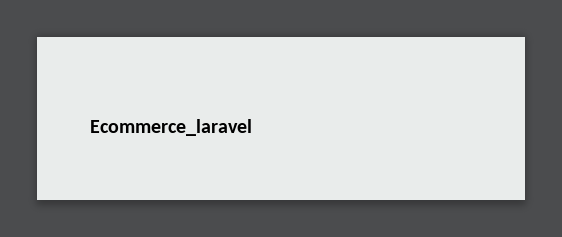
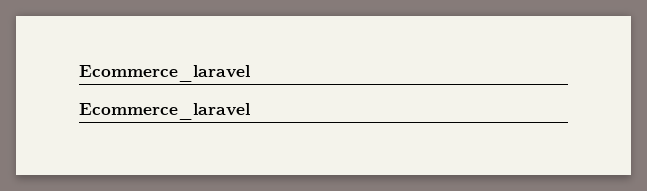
[90,119,252,136] Ecommerce_laravel -> [79,65,250,82] [79,103,250,120] Ecommerce_laravel // Ecommerce_laravel

